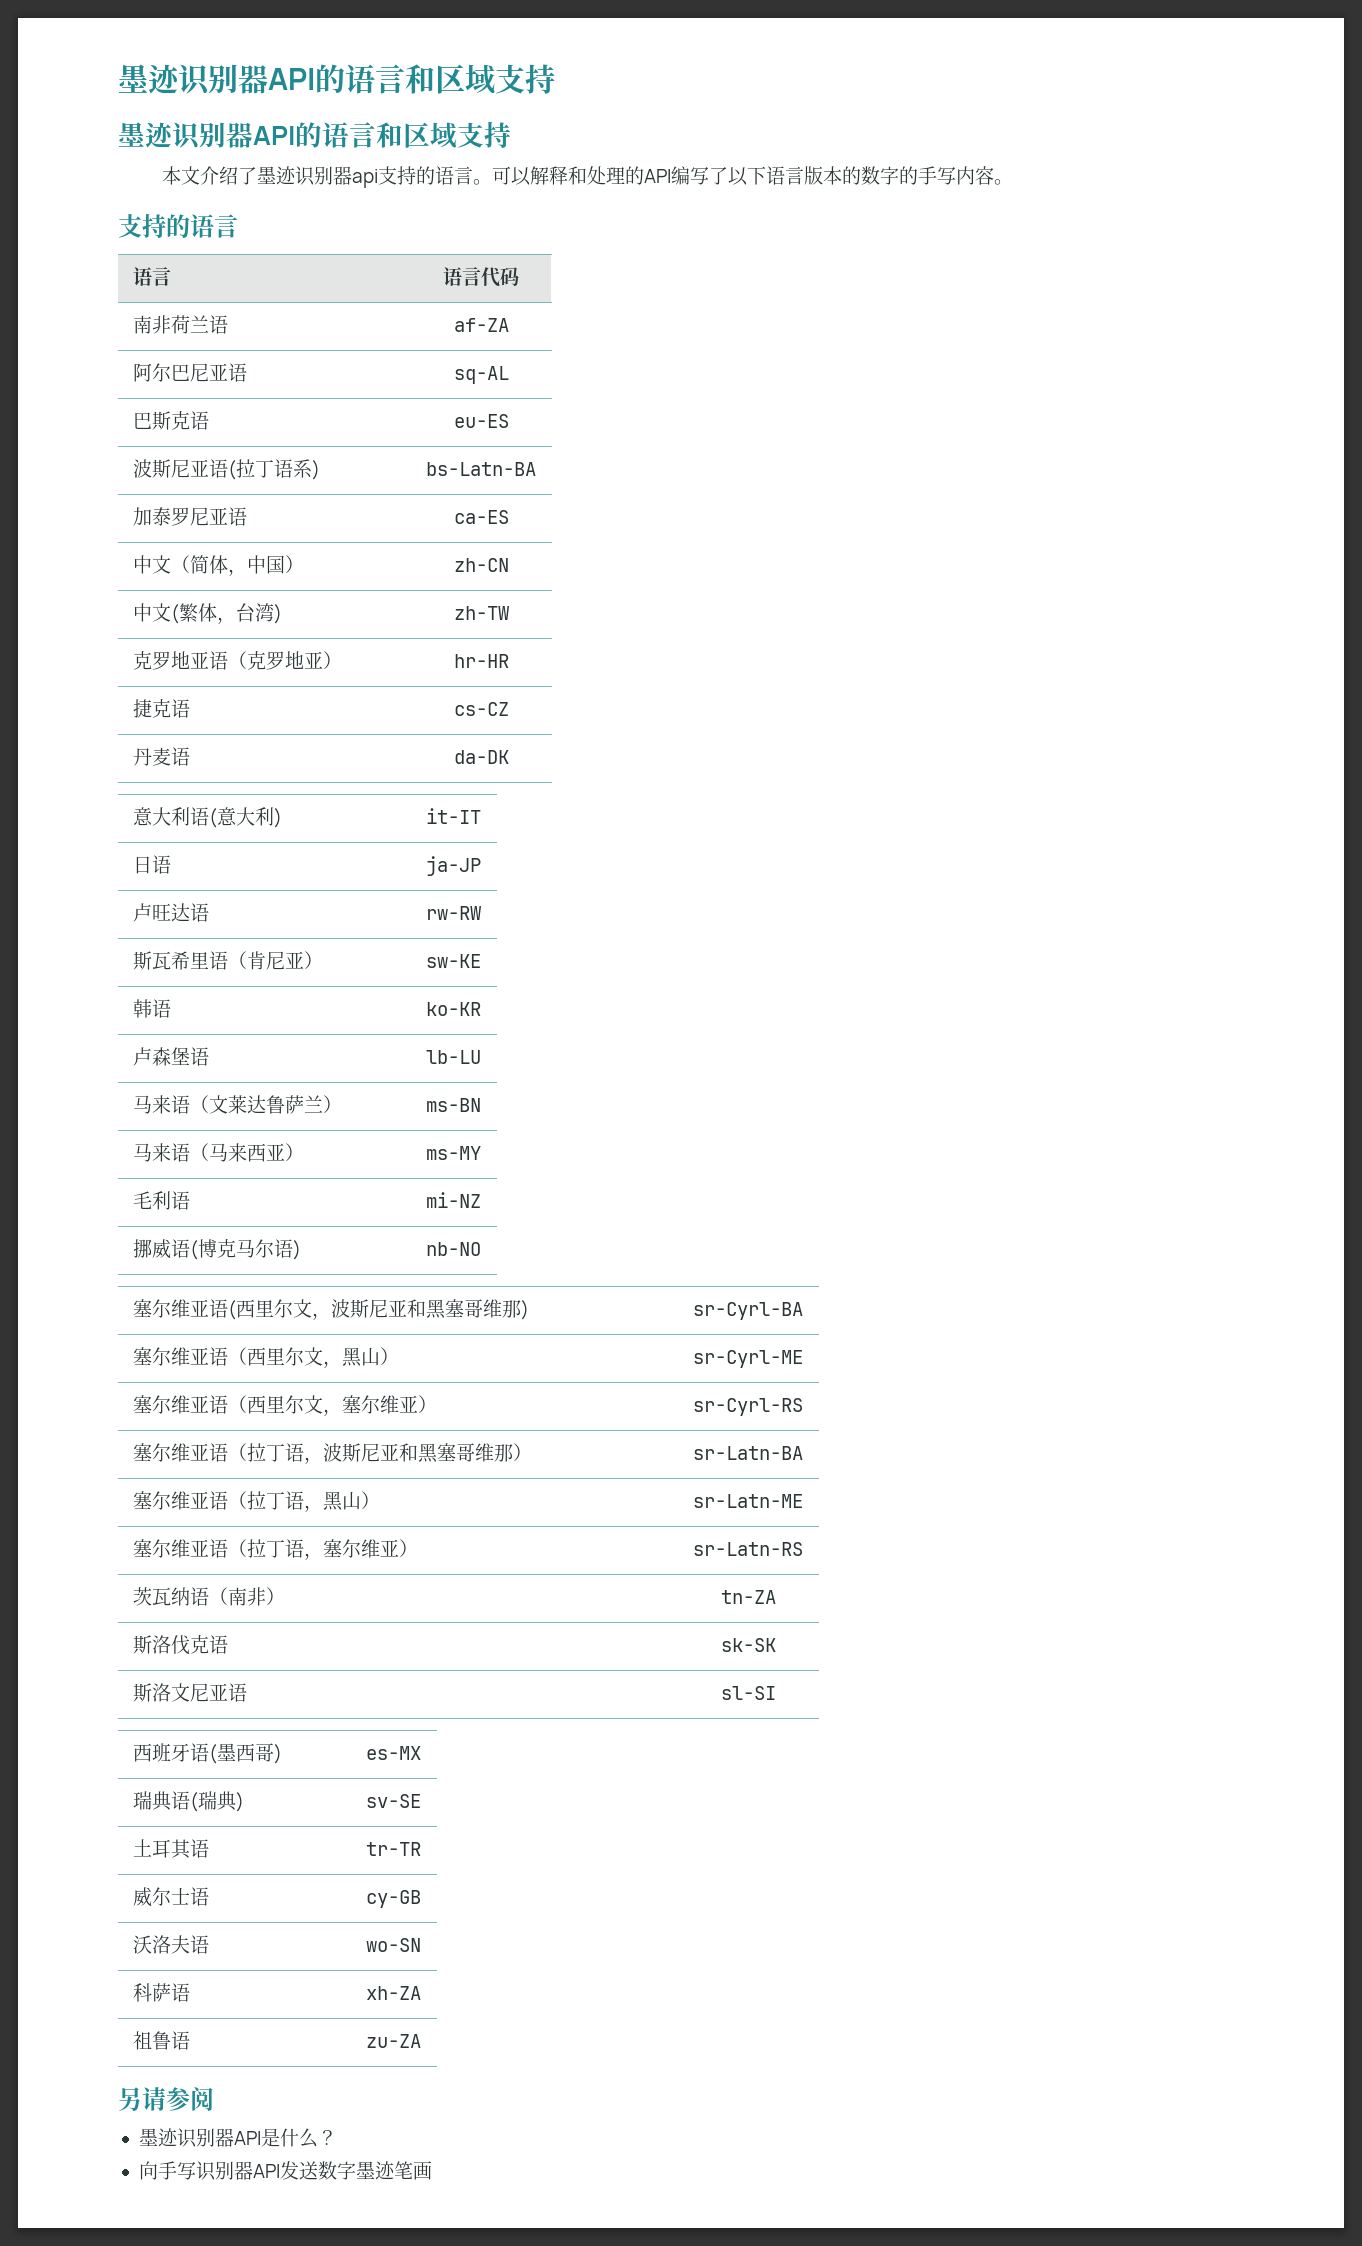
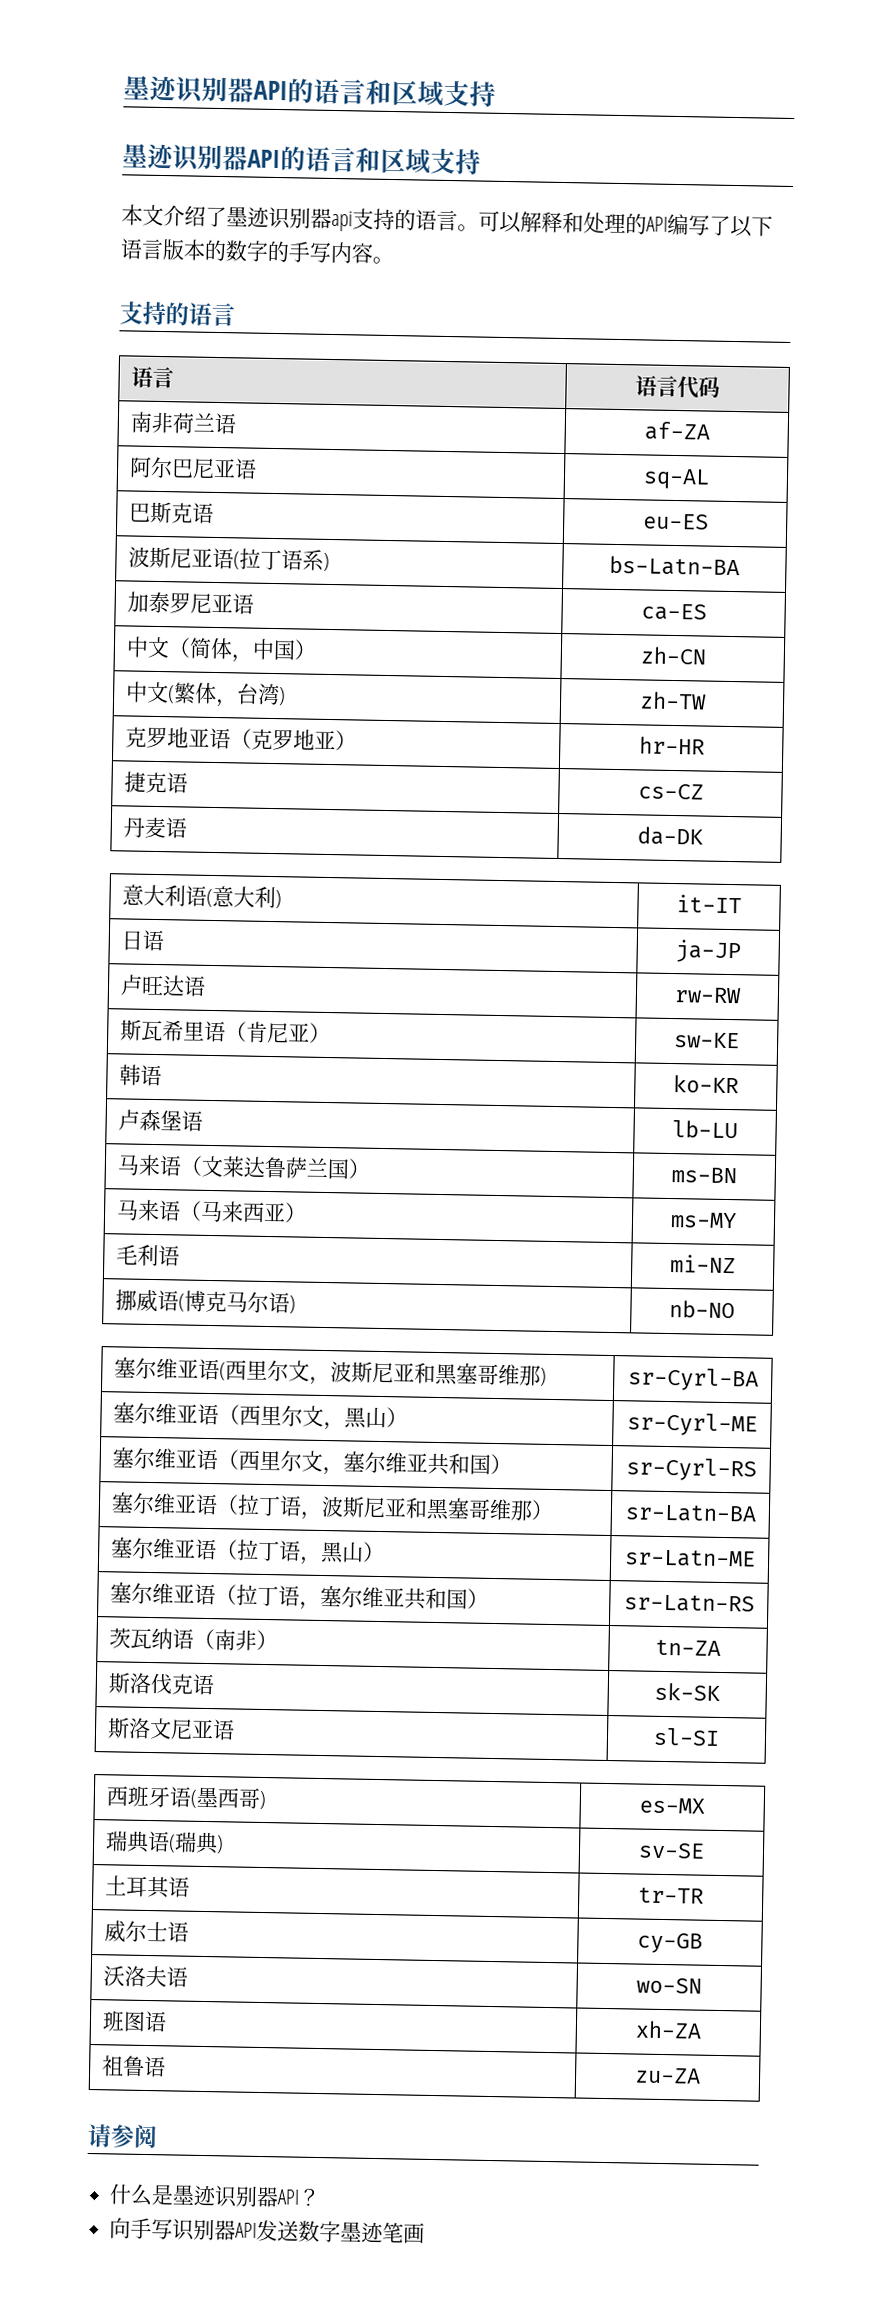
(323, 1104) none -> [327,1158,351,1180] 国
(418, 1404) none -> [427,1452,492,1476] 共和国
(399, 1548) none -> [404,1587,469,1610] 共和国
[132,1983,171,2002] 科萨 -> [102,2010,147,2032] 班图
[118,2087,142,2111] 另 -> (701, 2075) none
[138,2128,318,2148] 墨迹识别器API是什么 -> [109,2183,301,2208] 什么是墨迹识别器API

